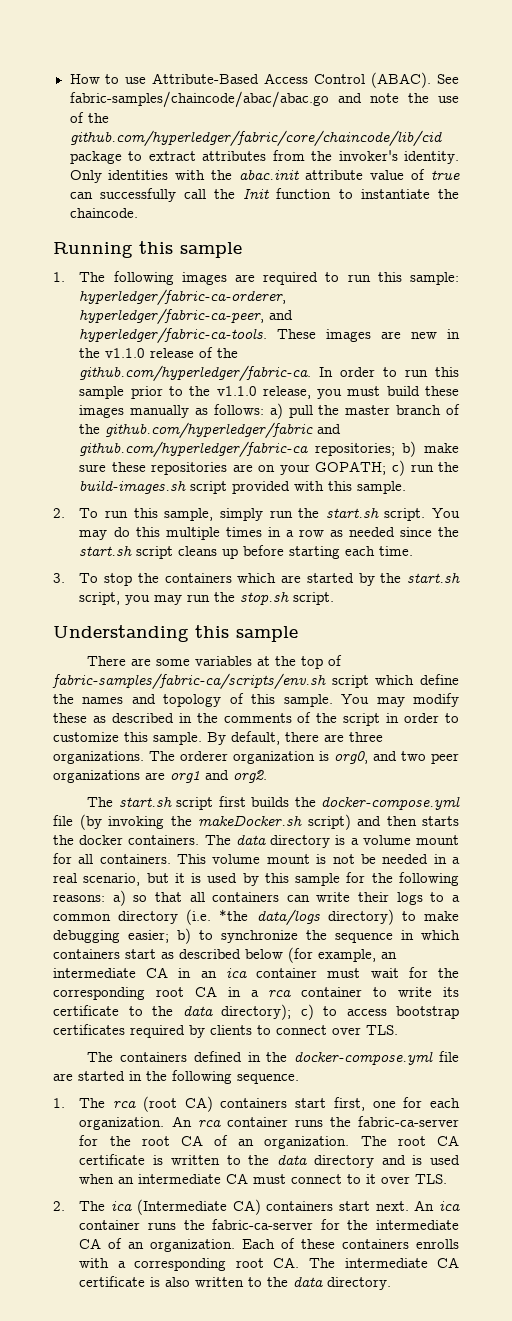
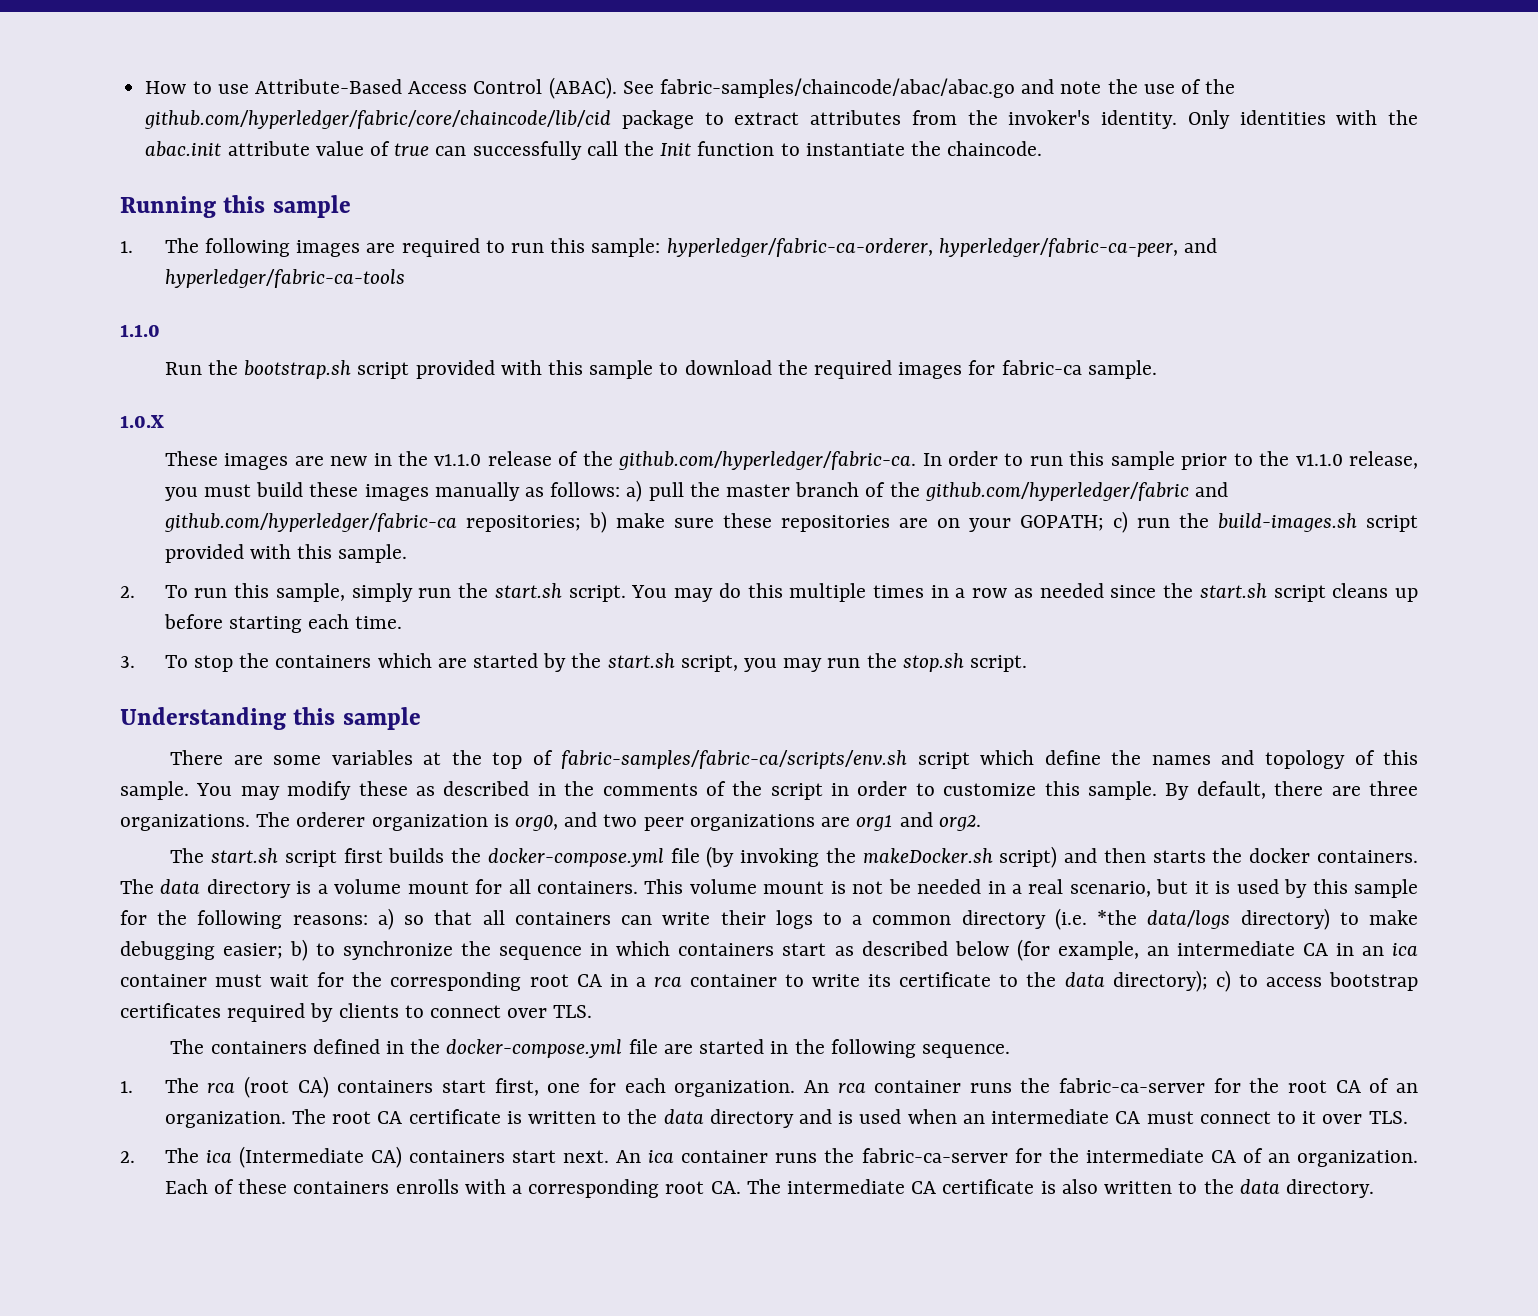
[79,327,268,343] hyperledger/fabric-ca-tools. -> [164,269,405,288] [120,324,160,337] [164,360,1157,379] [120,415,164,428] hyperledger/fabric-ca-tools // 1.1.0 // Run the bootstrap.sh script provided with this sample to download the required images for fabric-ca sample. // 1.0.X //

